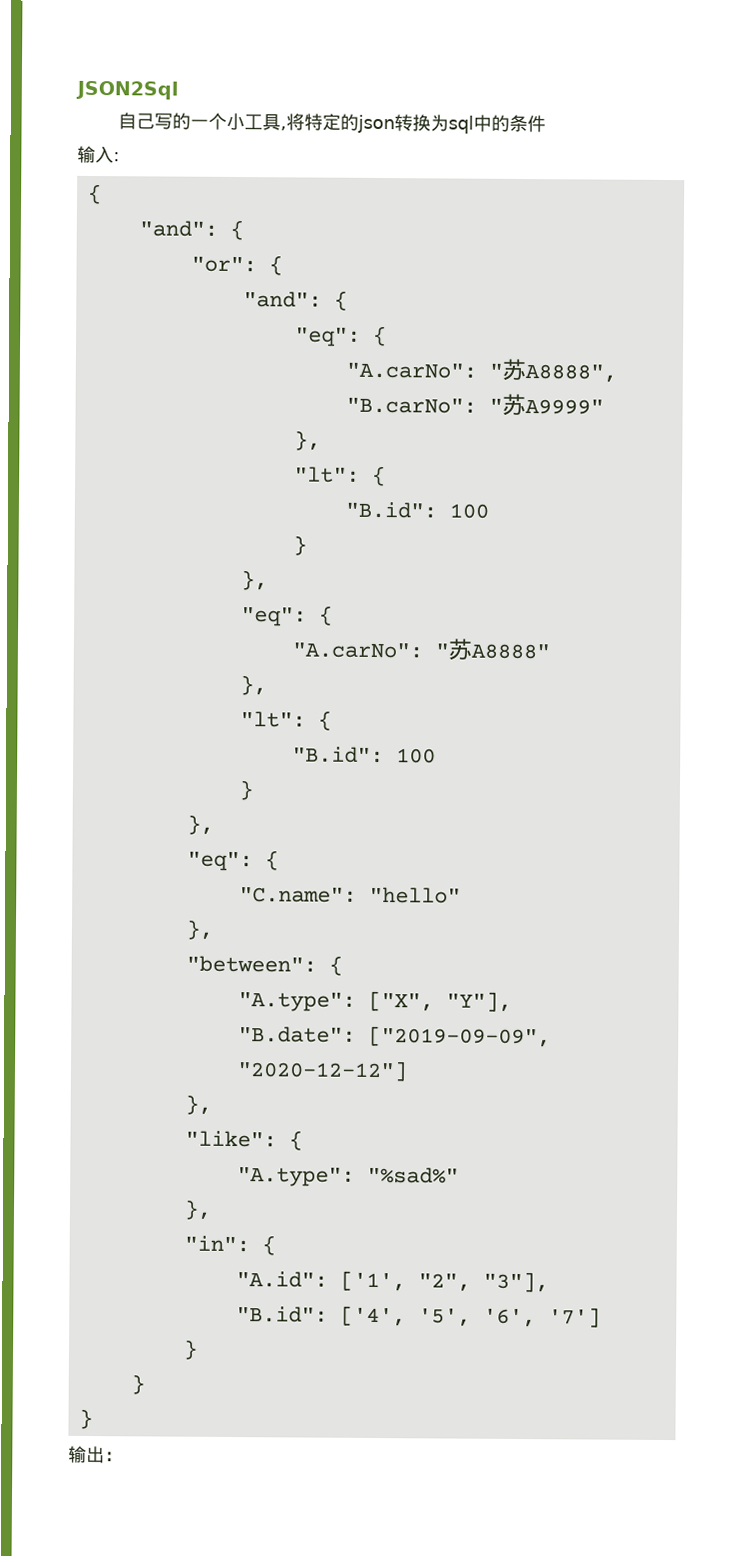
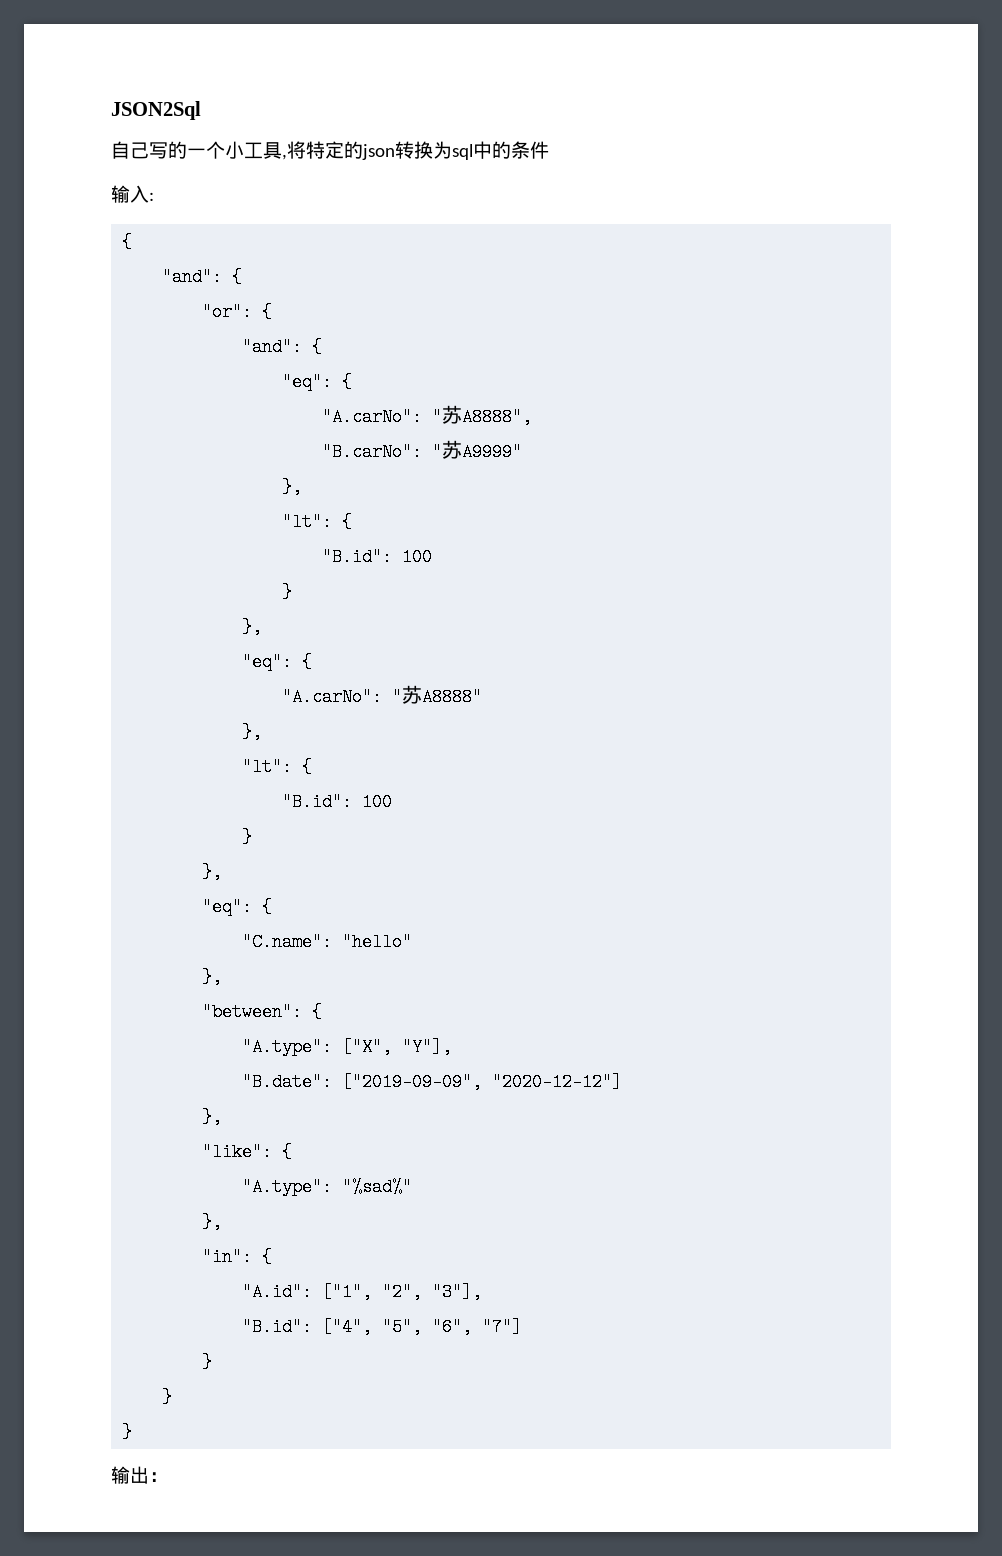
[339,1270,406,1292] ['1', -> [322,1283,373,1301] ["1",
[339,1305,601,1328] ['4', '5', '6', '7'] -> [322,1318,523,1336] ["4", "5", "6", "7"]

